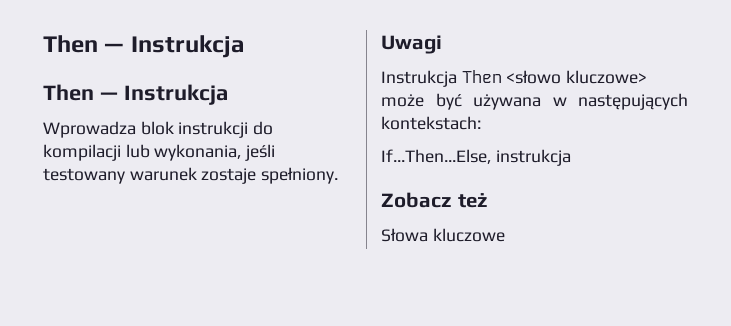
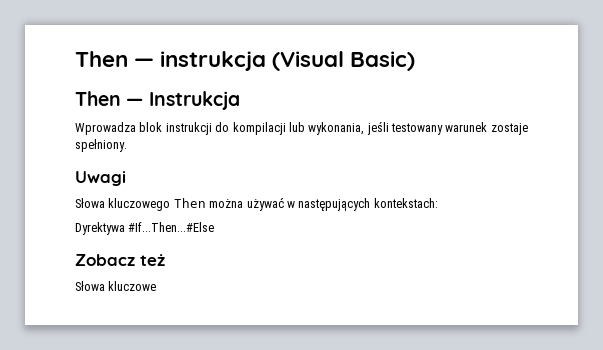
[43,35,245,58] Then — Instrukcja -> [75,51,416,71] Then — instrukcja (Visual Basic)
[381,70,648,87] [381,93,541,110] Instrukcja Then <słowo kluczowe> może być używana -> [75,197,284,211] Słowa kluczowego Then można używać
[381,149,571,166] If...Then...Else, instrukcja -> [75,222,215,235] Dyrektywa #If...Then...#Else

